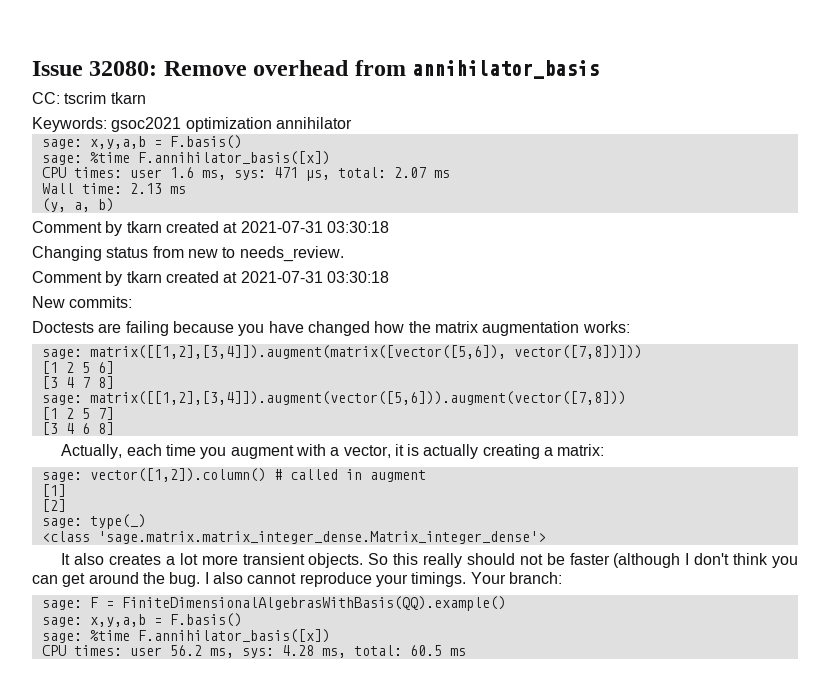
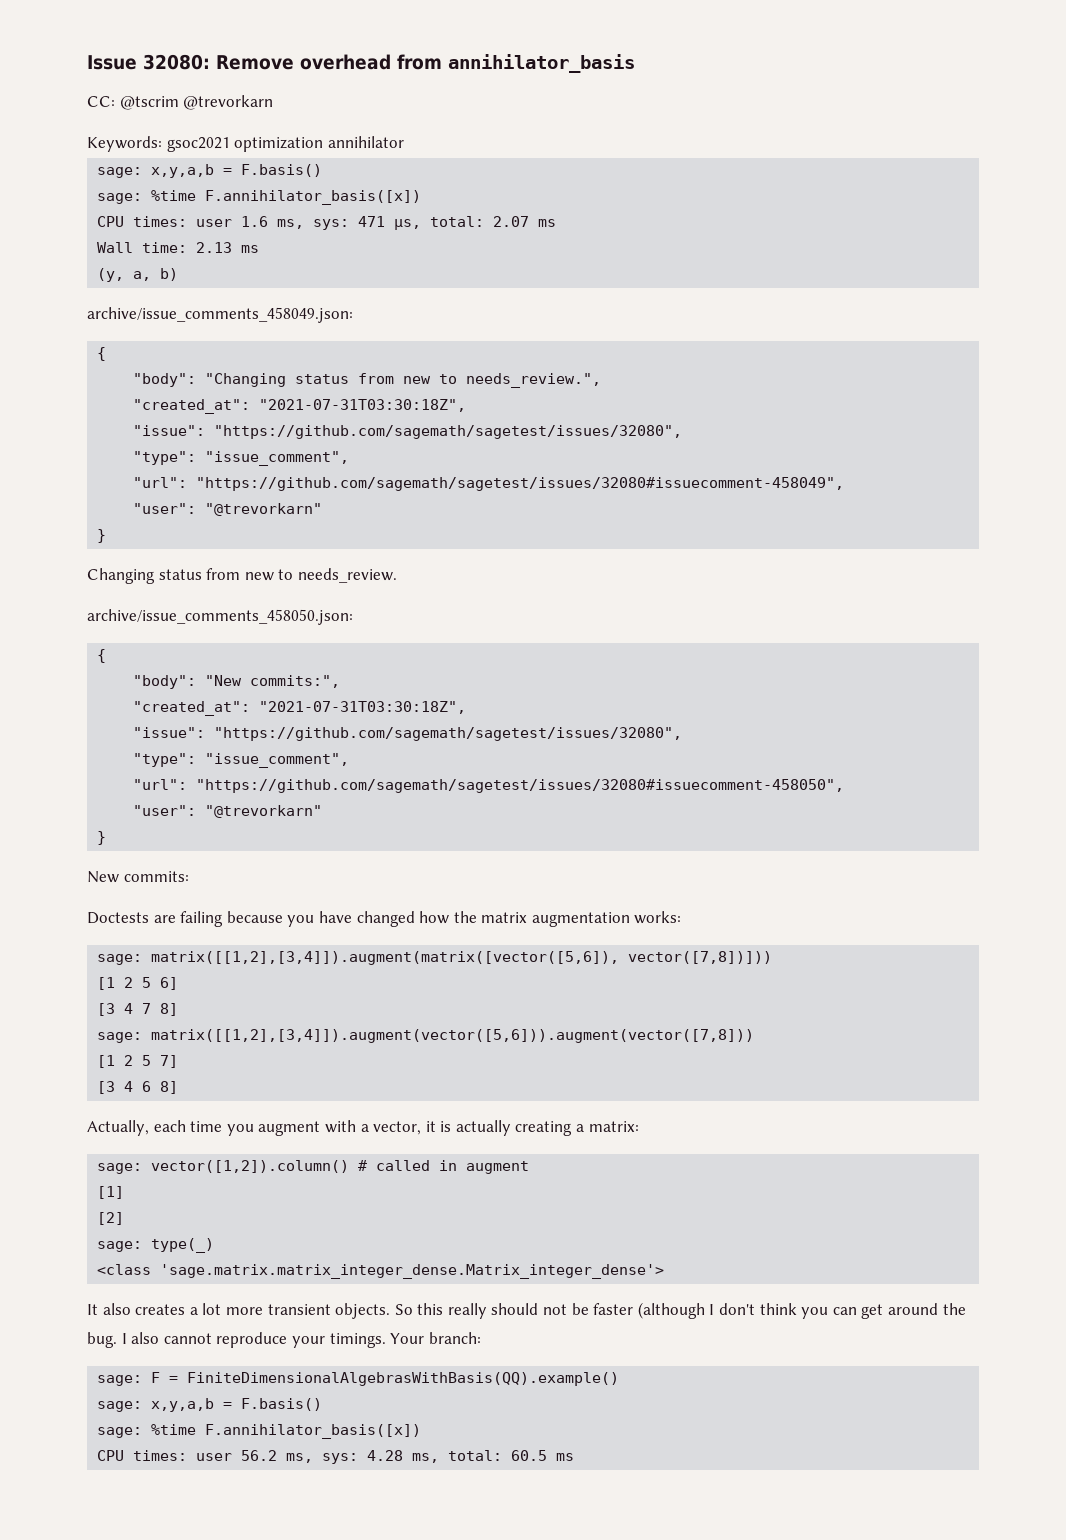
[64,92,146,104] tscrim tkarn -> [119,95,274,110] @tscrim @trevorkarn
[32,221,389,236] Comment by tkarn created at 2021-07-31 03:30:18 -> [87,307,353,323] [97,347,107,361] [133,373,602,388] [133,399,467,414] [133,425,683,439] [133,451,350,466] [133,477,845,491] [133,503,323,516] [97,529,107,543] archive/issue_comments_458049.json: // { // "body": "Changing status from new to needs_review.", // "created_at": "2021-07-31T03:30:18Z", // "issue": "https://github.com/sagemath/sagetest/issues/32080", // "type": "issue_comment", // "url": "https://github.com/sagemath/sagetest/issues/32080#issuecomment-458049", // "user": "@trevorkarn" // }
[32,271,389,286] Comment by tkarn created at 2021-07-31 03:30:18 -> [87,609,353,625] [97,649,107,663] [133,675,341,689] [133,701,467,716] [133,727,683,741] [133,753,350,768] [133,779,845,793] [133,805,323,818] [97,831,107,845] archive/issue_comments_458050.json: // { // "body": "New commits:", // "created_at": "2021-07-31T03:30:18Z", // "issue": "https://github.com/sagemath/sagetest/issues/32080", // "type": "issue_comment", // "url": "https://github.com/sagemath/sagetest/issues/32080#issuecomment-458050", // "user": "@trevorkarn" // }

